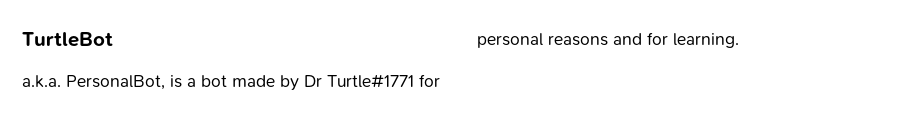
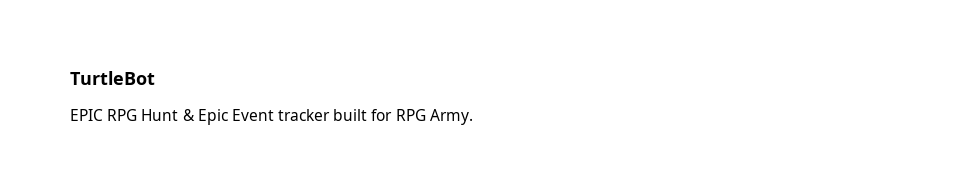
[22,74,440,91] [477,32,739,48] a.k.a. PersonalBot, is a bot made by Dr Turtle#1771 for personal reasons and for learning. -> [70,109,473,125] EPIC RPG Hunt & Epic Event tracker built for RPG Army.

